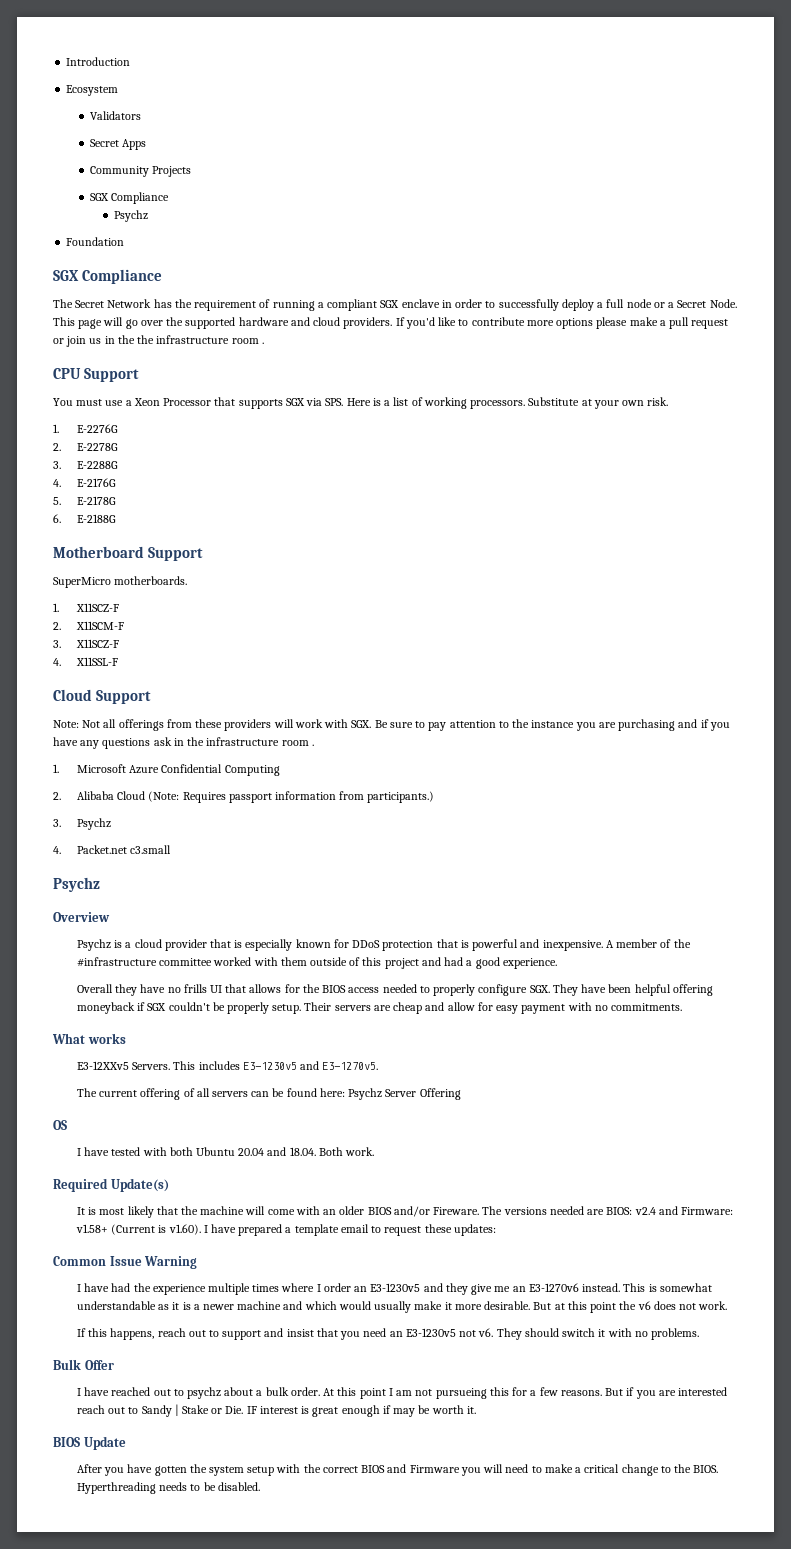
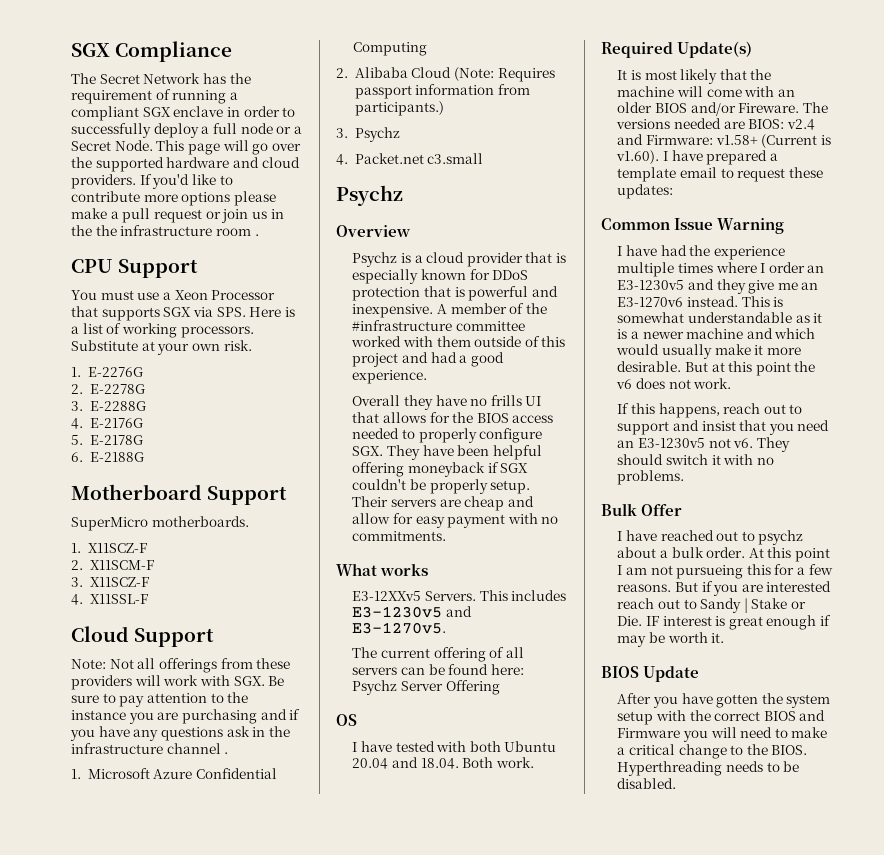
[66,57,131,66] [66,85,119,96] [89,111,141,120] [89,139,147,150] [89,166,192,177] [89,192,170,204] [113,210,148,222] [66,237,125,246] Introduction // Ecosystem // Validators // Secret Apps // Community Projects // SGX Compliance // Psychz // Foundation // -> (71, 50) none
[281,740,309,746] room -> [166,743,221,754] channel

